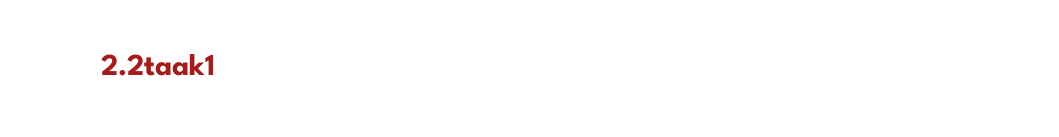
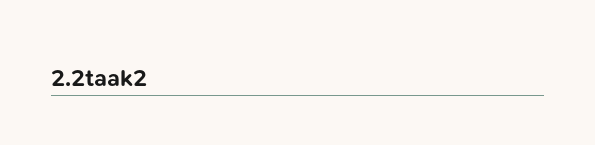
[101,54,215,76] 2.2taak1 -> [51,70,147,87] 2.2taak2

